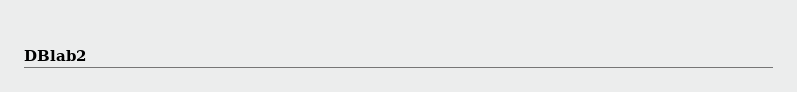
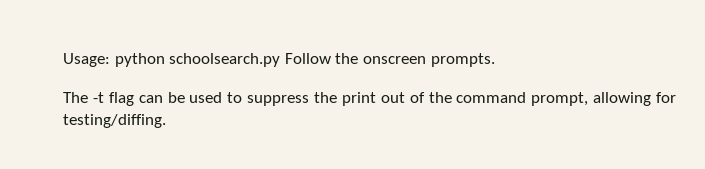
[24,50,86,61] DBlab2 -> [63,53,495,67] [63,92,676,106] [63,114,166,128] Usage: python schoolsearch.py Follow the onscreen prompts. // The -t flag can be used to suppress the print out of the command prompt, allowing for testing/diffing.

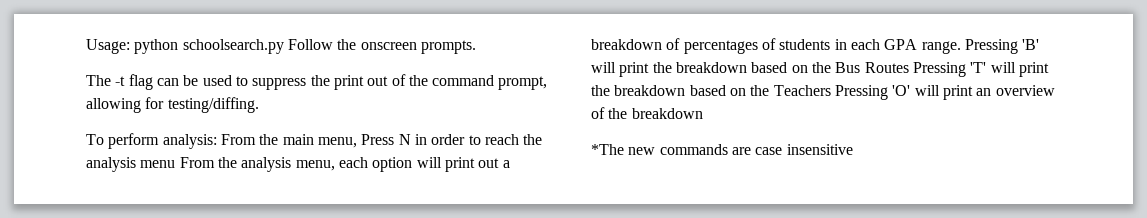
(166, 121) none -> [86,133,543,149] [86,157,510,172] [591,38,1040,54] [591,62,1049,77] [591,85,1055,100] [591,107,703,119] [591,144,853,155] // To perform analysis: From the main menu, Press N in order to reach the analysis menu From the analysis menu, each option will print out a breakdown of percentages of students in each GPA range. Pressing 'B' will print the breakdown based on the Bus Routes Pressing 'T' will print the breakdown based on the Teachers Pressing 'O' will print an overview of the breakdown // *The new commands are case insensitive

